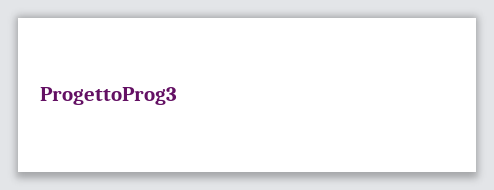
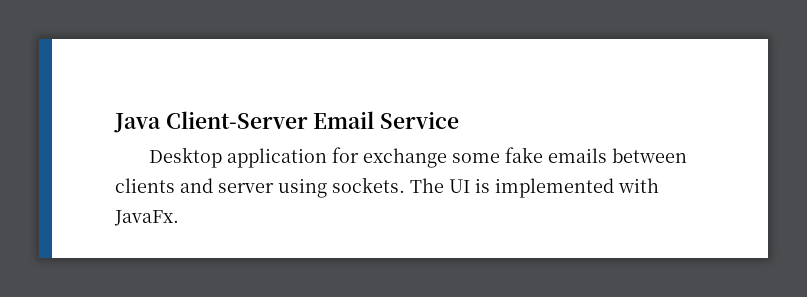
[40,87,177,105] ProgettoProg3 -> [114,111,460,133] [149,147,688,168] [115,177,659,198] [114,210,179,226] Java Client-Server Email Service // Desktop application for exchange some fake emails between clients and server using sockets. The UI is implemented with JavaFx.

